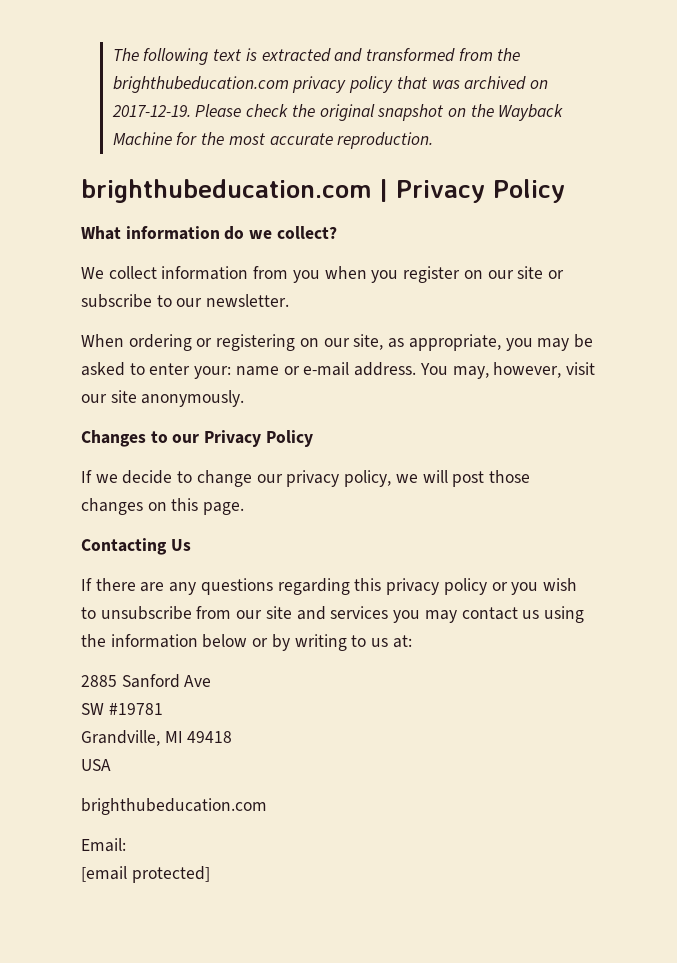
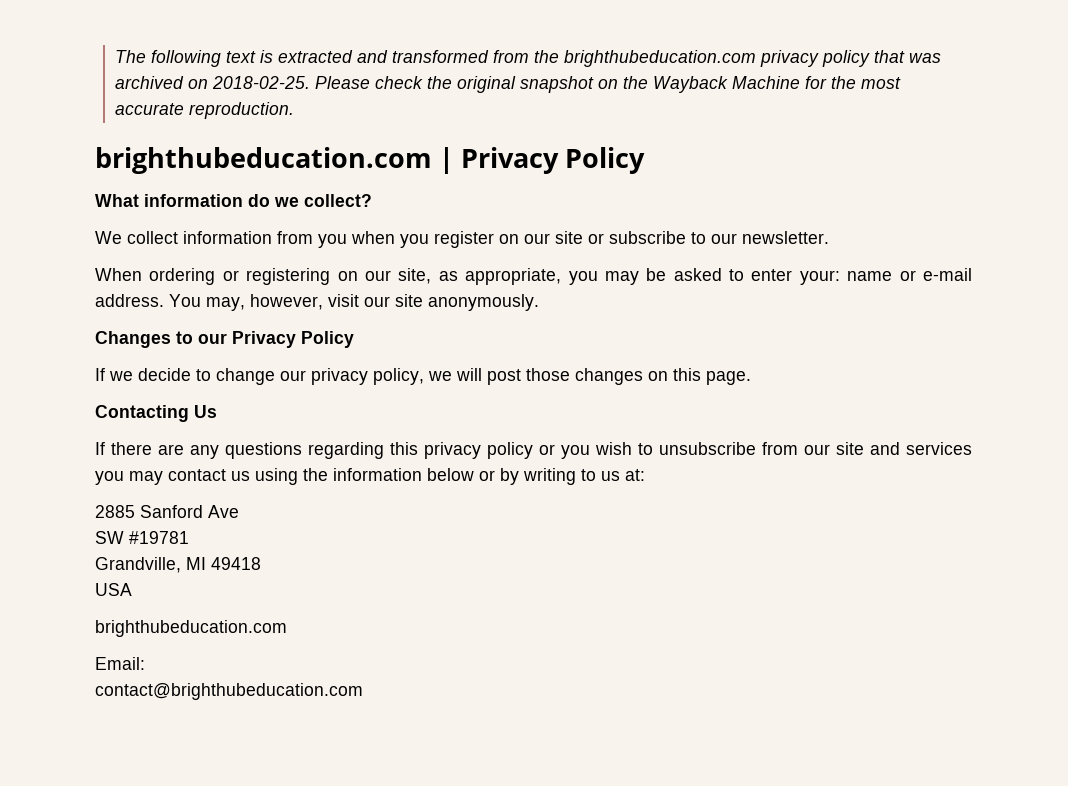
[111,105,191,117] 2017-12-19. -> [211,76,310,89] 2018-02-25.
[81,866,210,883] [email protected] -> [95,683,363,700] contact@brighthubeducation.com

